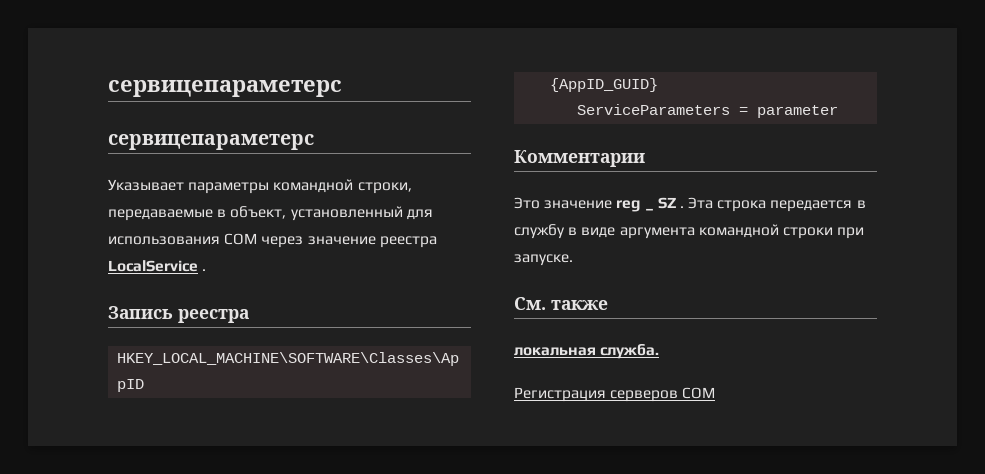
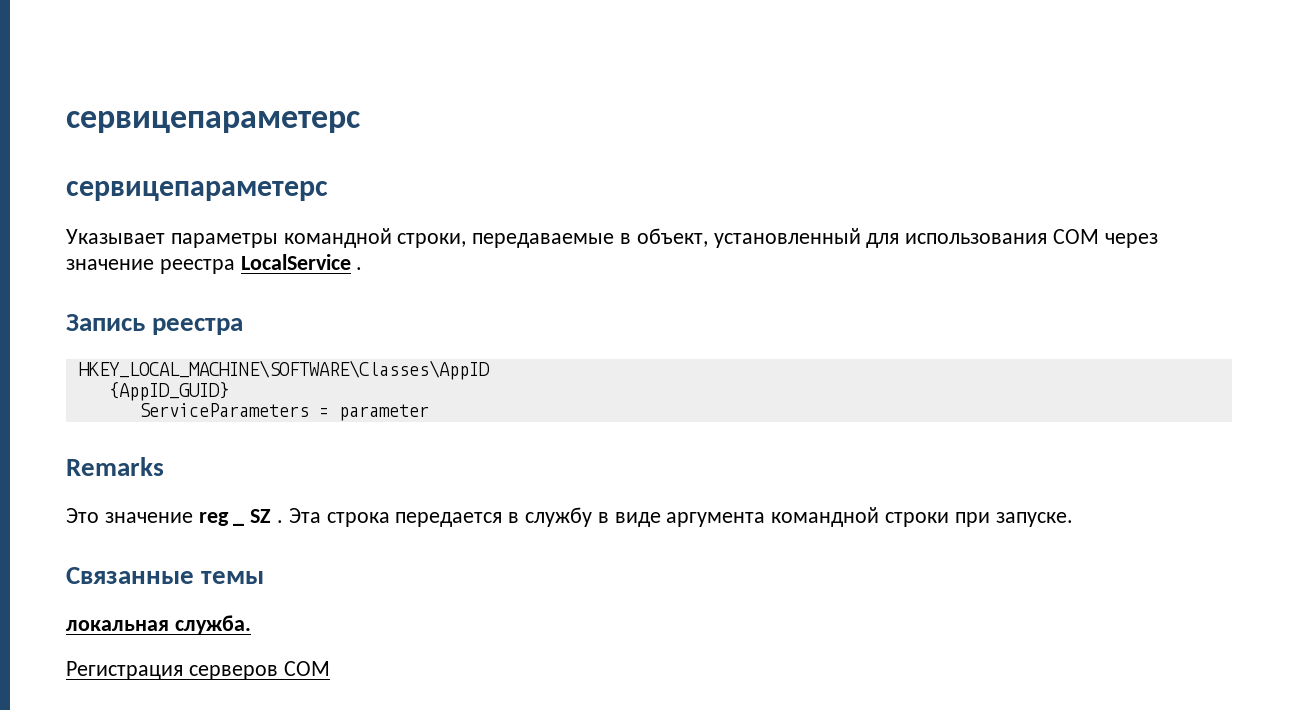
[514,150,645,167] Комментарии -> [66,457,164,476] Remarks
[514,297,608,310] См. также -> [66,567,265,584] Связанные темы

